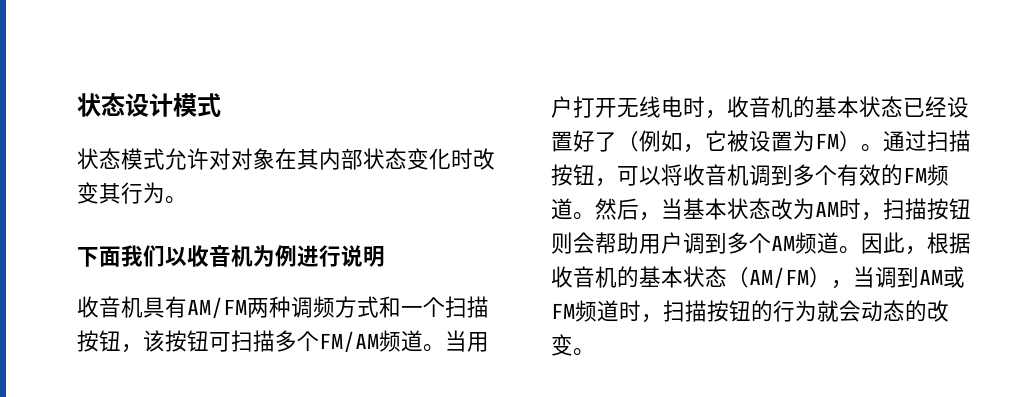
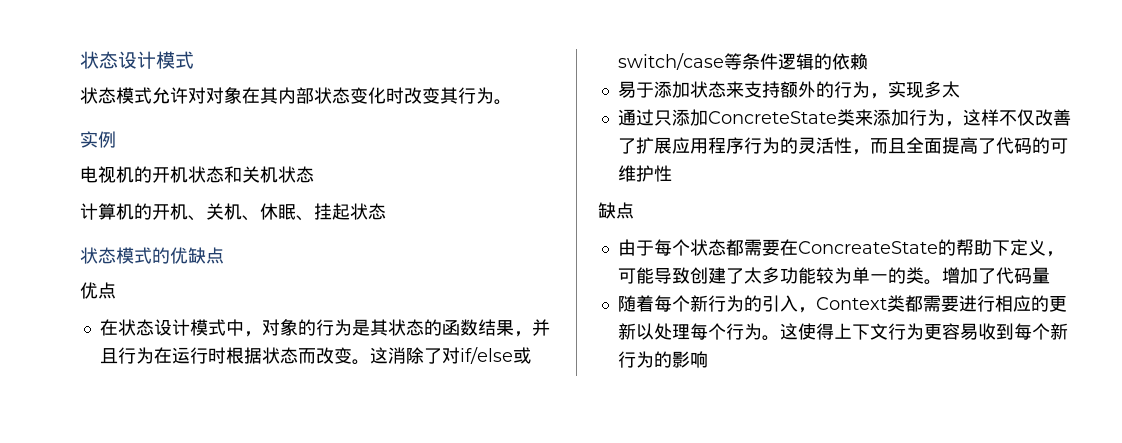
[77,245,385,267] [77,296,489,319] [77,330,489,353] [551,96,969,119] [551,130,971,153] [551,164,949,187] [551,198,971,221] [551,232,971,255] [551,266,965,289] [551,300,949,323] [551,334,595,356] 下面我们以收音机为例进行说明 // 收音机具有AM/FM两种调频方式和一个扫描按钮，该按钮可扫描多个FM/AM频道。当用户打开无线电时，收音机的基本状态已经设置好了（例如，它被设置为FM）。通过扫描按钮，可以将收音机调到多个有效的FM频道。然后，当基本状态改为AM时，扫描按钮则会帮助用户调到多个AM频道。因此，根据收音机的基本状态（AM/FM），当调到AM或FM频道时，扫描按钮的行为就会动态的改变。 -> [80,131,116,148] [80,166,314,183] [80,203,386,221] [80,247,224,264] [80,282,116,299] [99,319,550,337] [99,347,531,365] [617,53,868,70] [617,81,960,99] [617,109,1071,127] [617,137,1068,155] [617,165,672,182] [598,202,634,219] [617,239,1064,257] [617,267,1050,285] [617,295,1067,313] [617,323,1068,341] [617,351,708,368] 实例 // 电视机的开机状态和关机状态 // 计算机的开机、关机、休眠、挂起状态 // 状态模式的优缺点 // 优点 // 在状态设计模式中，对象的行为是其状态的函数结果，并且行为在运行时根据状态而改变。这消除了对if/else或switch/case等条件逻辑的依赖 // 易于添加状态来支持额外的行为，实现多太 // 通过只添加ConcreteState类来添加行为，这样不仅改善了扩展应用程序行为的灵活性，而且全面提高了代码的可维护性 // 缺点 // 由于每个状态都需要在ConcreateState的帮助下定义，可能导致创建了太多功能较为单一的类。增加了代码量 // 随着每个新行为的引入，Context类都需要进行相应的更新以处理每个行为。这使得上下文行为更容易收到每个新行为的影响

